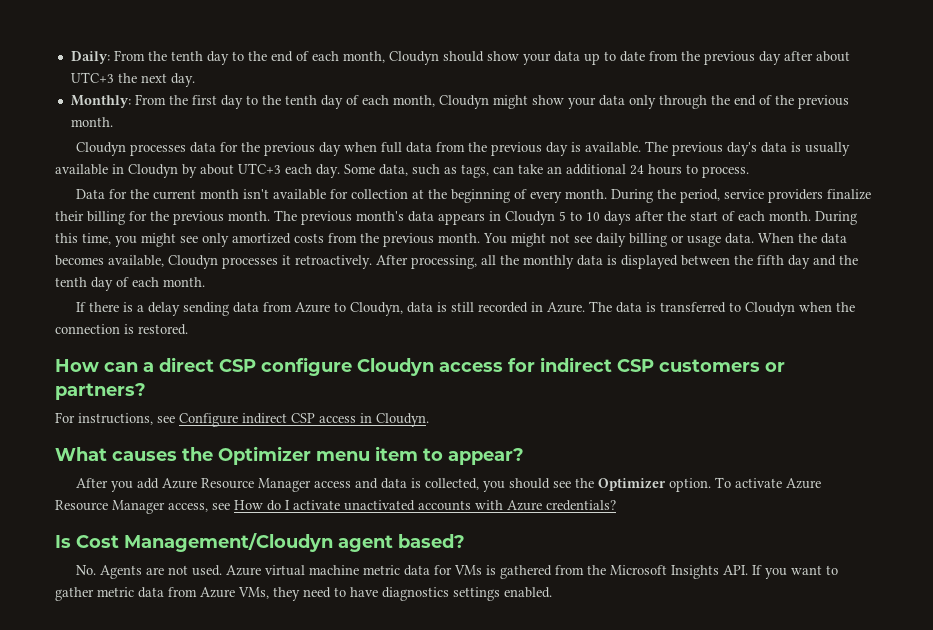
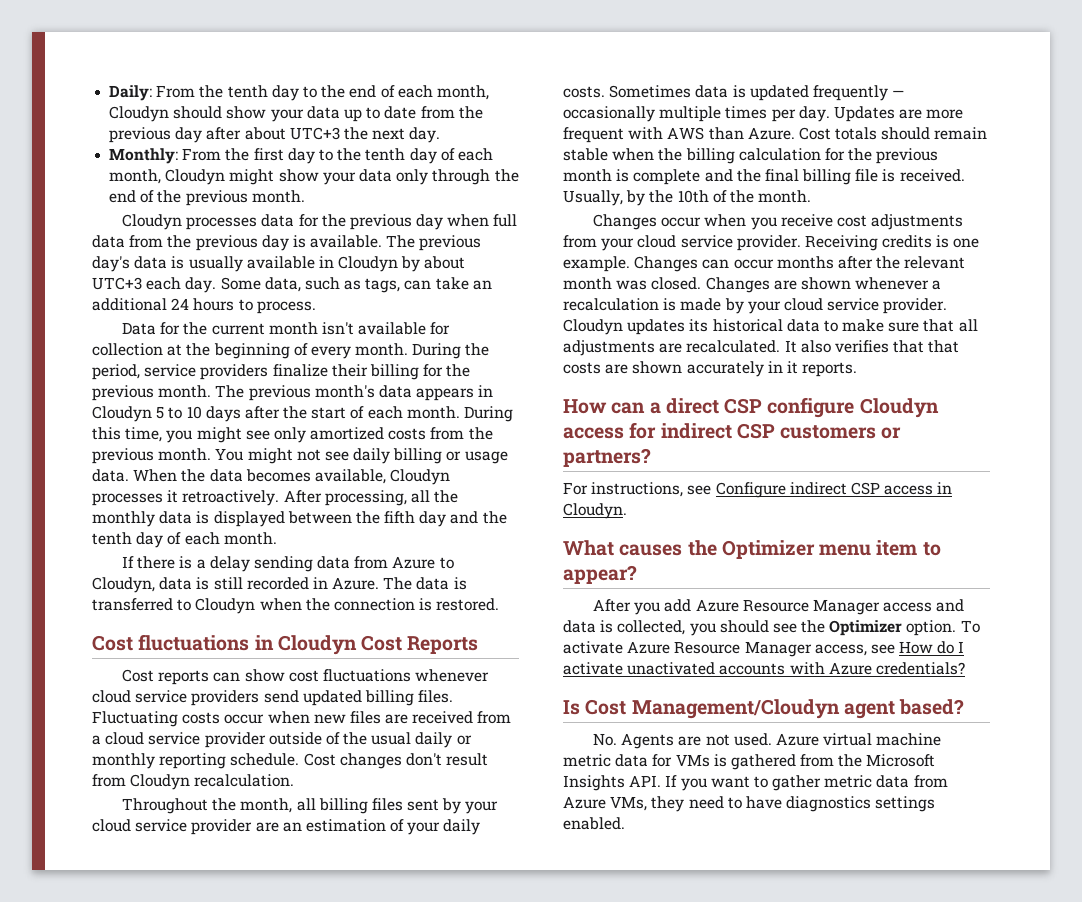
(188, 329) none -> [92,634,479,655] [121,669,490,685] [92,690,454,706] [92,711,512,727] [92,732,472,748] [92,753,489,769] [92,774,295,790] [121,798,499,814] [92,819,481,835] [563,85,905,101] [563,106,964,122] [563,127,988,143] [563,148,939,164] [563,169,965,185] [563,190,812,206] [592,214,964,230] [563,235,980,251] [563,256,966,272] [563,277,942,293] [563,298,948,314] [563,319,978,335] [563,340,960,356] [563,361,858,377] // Cost fluctuations in Cloudyn Cost Reports // Cost reports can show cost fluctuations whenever cloud service providers send updated billing files. Fluctuating costs occur when new files are received from a cloud service provider outside of the usual daily or monthly reporting schedule. Cost changes don't result from Cloudyn recalculation. // Throughout the month, all billing files sent by your cloud service provider are an estimation of your daily costs. Sometimes data is updated frequently — occasionally multiple times per day. Updates are more frequent with AWS than Azure. Cost totals should remain stable when the billing calculation for the previous month is complete and the final billing file is received. Usually, by the 10th of the month. // Changes occur when you receive cost adjustments from your cloud service provider. Receiving credits is one example. Changes can occur months after the relevant month was closed. Changes are shown whenever a recalculation is made by your cloud service provider. Cloudyn updates its historical data to make sure that all adjustments are recalculated. It also verifies that that costs are shown accurately in it reports.

